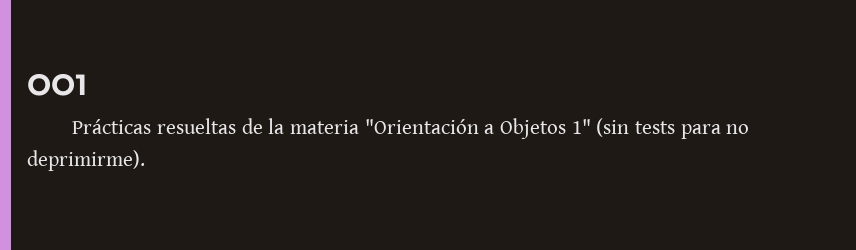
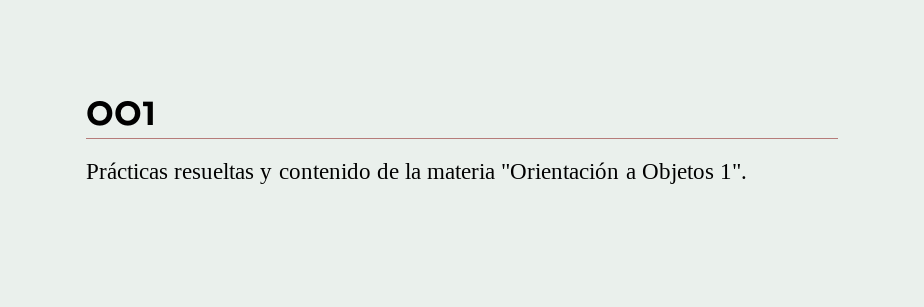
(236, 126) none -> [260,163,371,184] y contenido
[571,118,750,139] [27,150,145,171] 1" (sin tests para no deprimirme). -> [720,164,748,179] 1".

